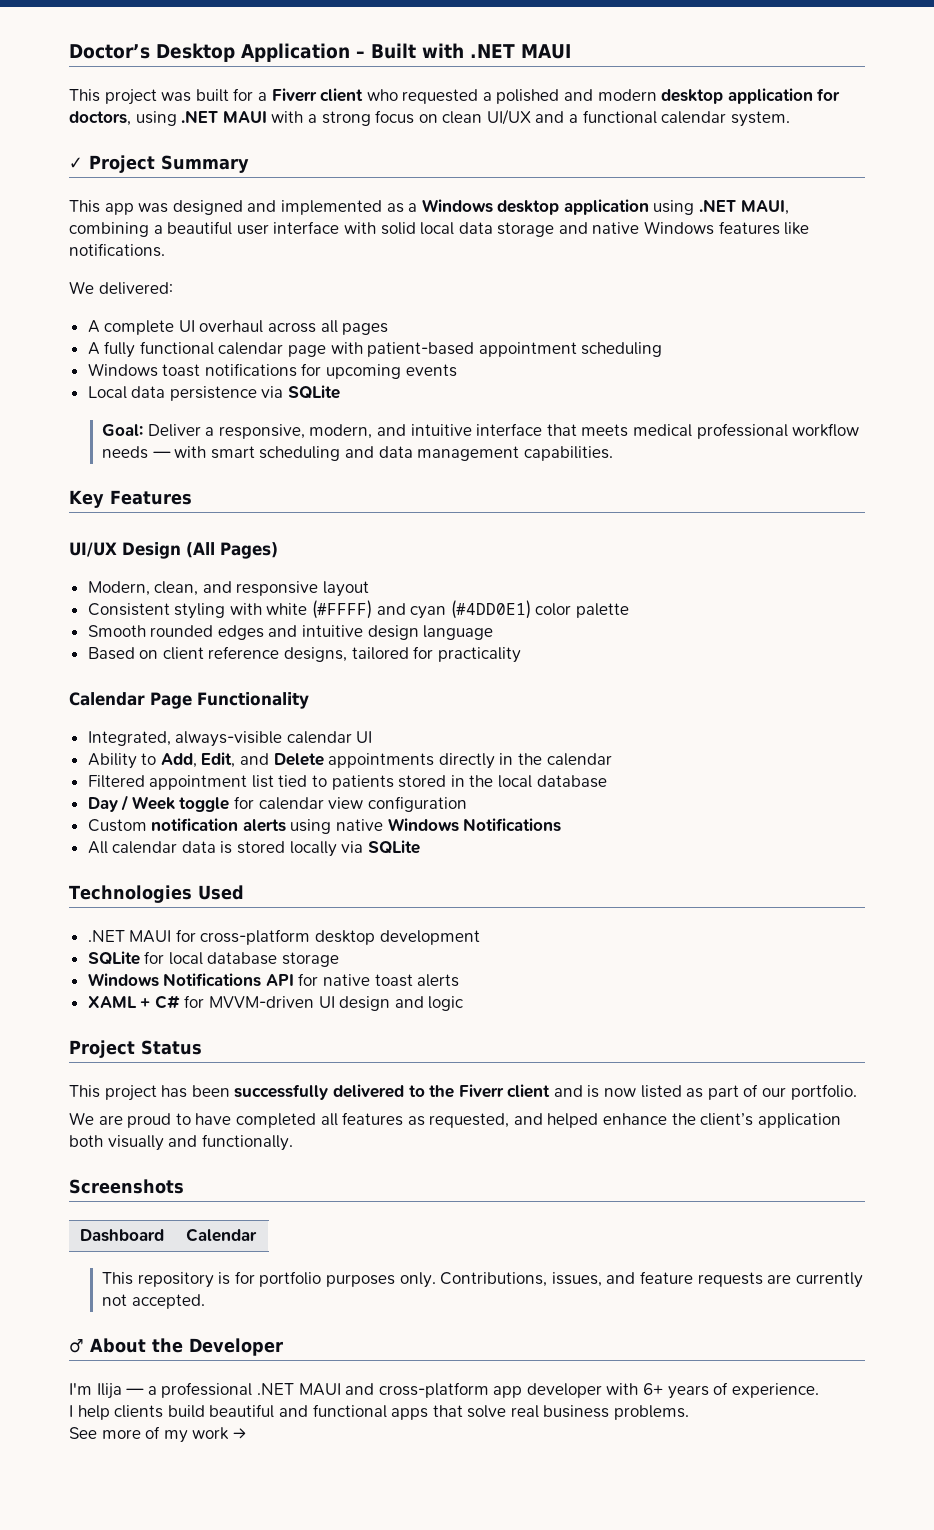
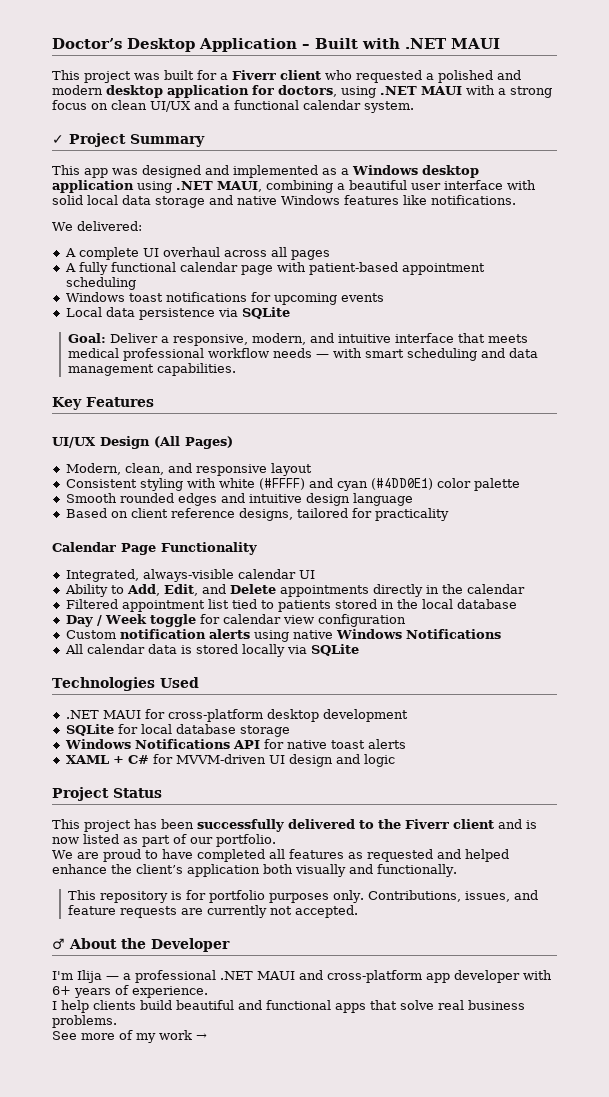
[429,1113,510,1128] requested, -> [366,849,433,862] requested
[69,1179,184,1194] [79,1229,164,1242] [185,1228,257,1242] // Screenshots // Dashboard | Calendar -> (457, 870) none

